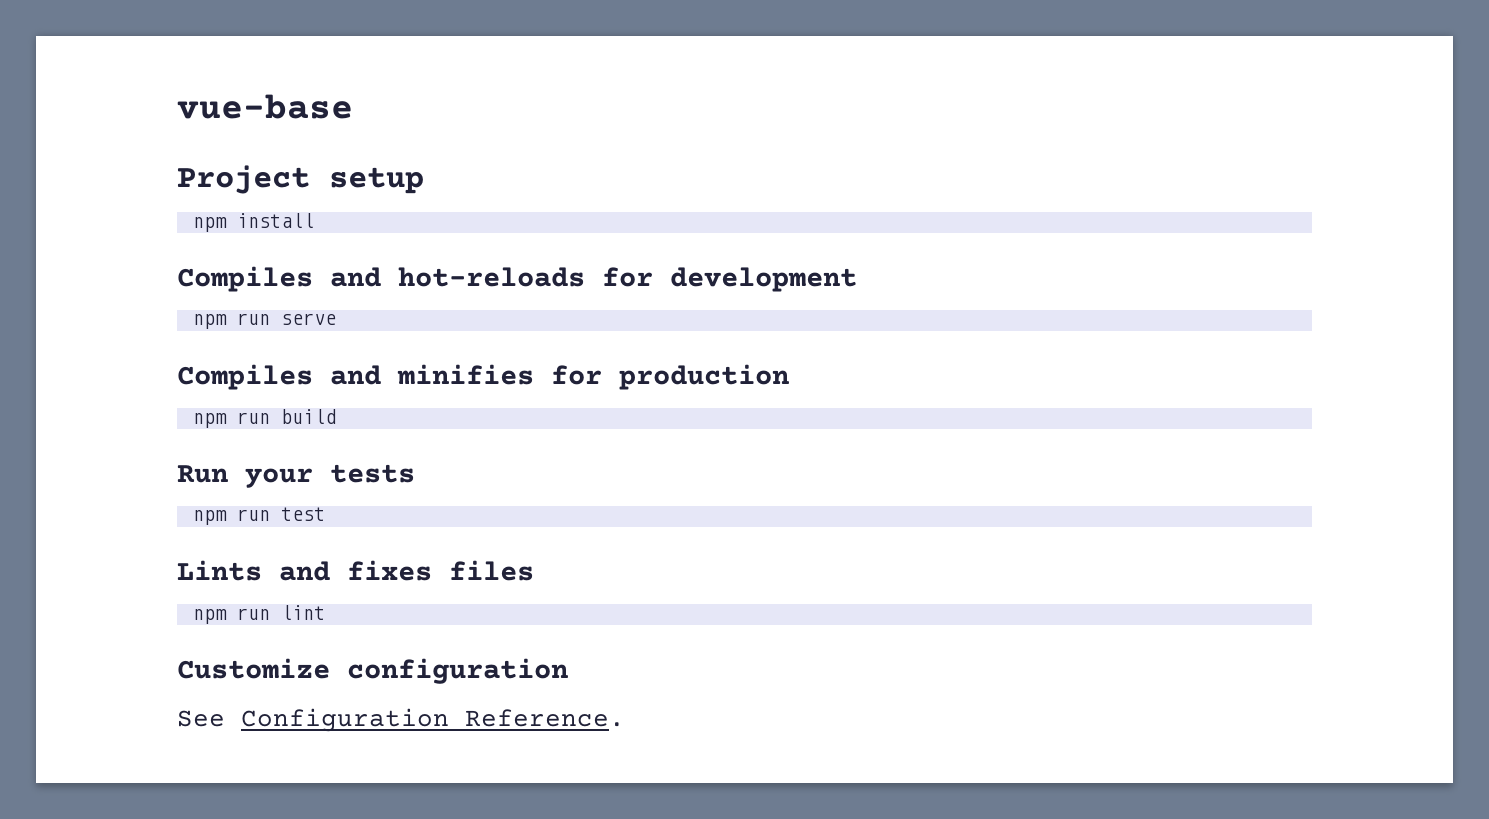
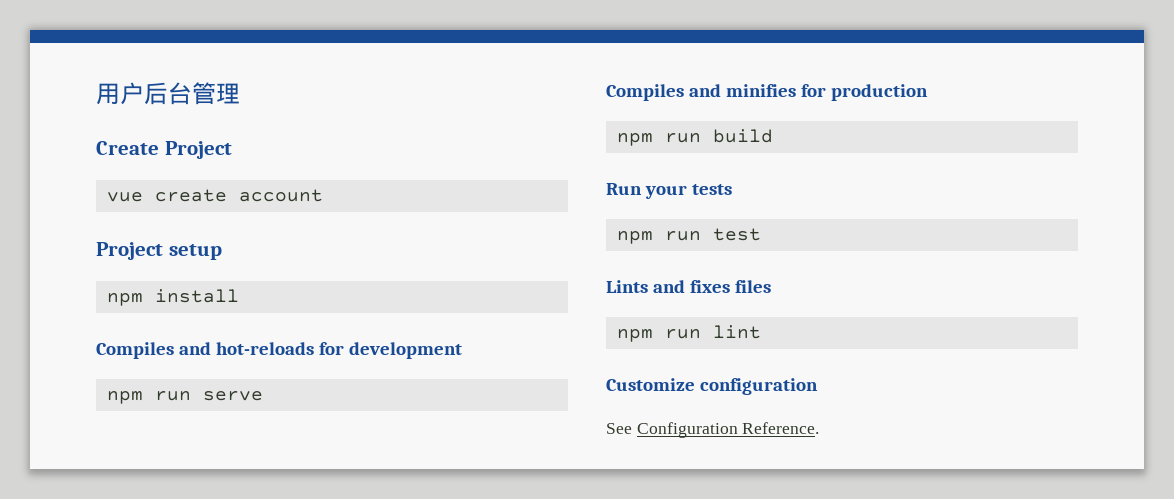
[177,94,353,119] vue-base -> [96,82,240,105] [96,141,232,159] [106,189,323,202] 用户后台管理 // Create Project // vue create account

